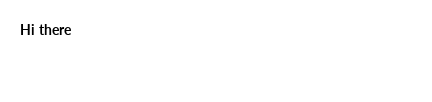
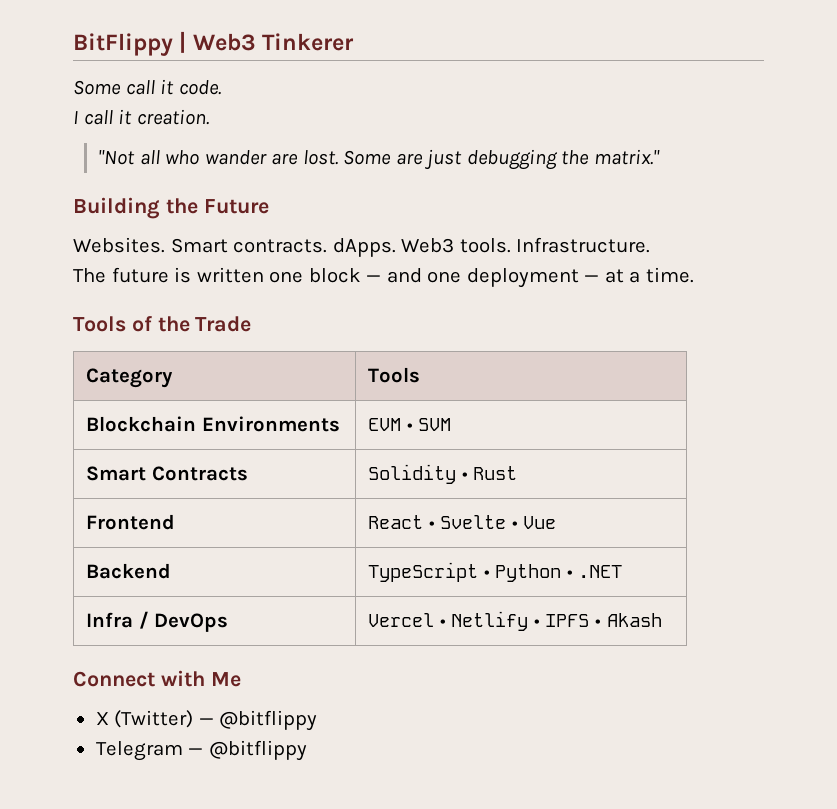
[20,24,72,35] Hi there -> [73,31,355,56] [73,79,221,95] [73,109,209,125] [98,149,660,170] [73,197,269,219] [73,237,651,257] [73,267,694,288] [73,316,252,332] [86,368,174,388] [368,367,421,383] [86,416,340,432] [368,418,452,431] [86,466,248,481] [368,464,518,484] [86,514,176,530] [368,515,557,529] [86,563,172,579] [368,562,623,582] [86,611,229,632] [368,611,662,631] [73,670,241,687] [95,710,318,731] [95,740,307,761] BitFlippy | Web3 Tinkerer // Some call it code. // I call it creation. // "Not all who wander are lost. Some are just debugging the matrix." // Building the Future // Websites. Smart contracts. dApps. Web3 tools. Infrastructure. // The future is written one block — and one deployment — at a time. // Tools of the Trade // Category | Tools // Blockchain Environments | EVM • SVM // Smart Contracts | Solidity • Rust // Frontend | React • Svelte • Vue // Backend | TypeScript • Python • .NET // Infra / DevOps | Vercel • Netlify • IPFS • Akash // Connect with Me // X (Twitter) — @bitflippy // Telegram — @bitflippy

